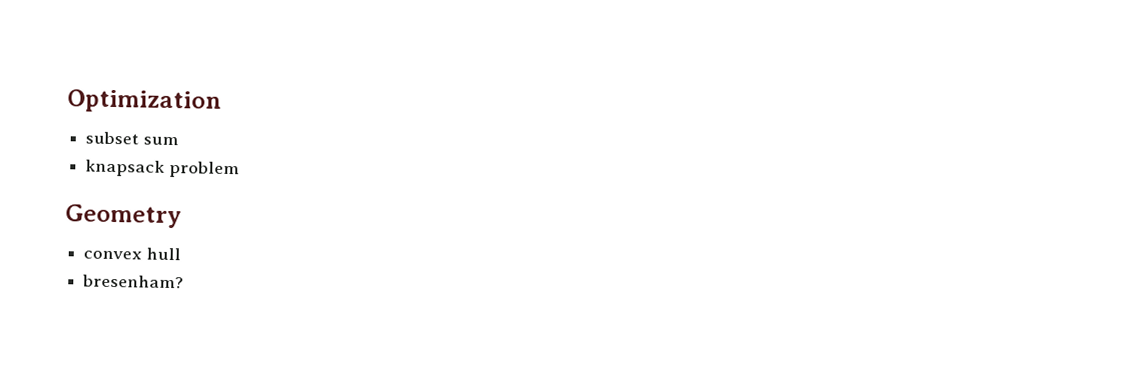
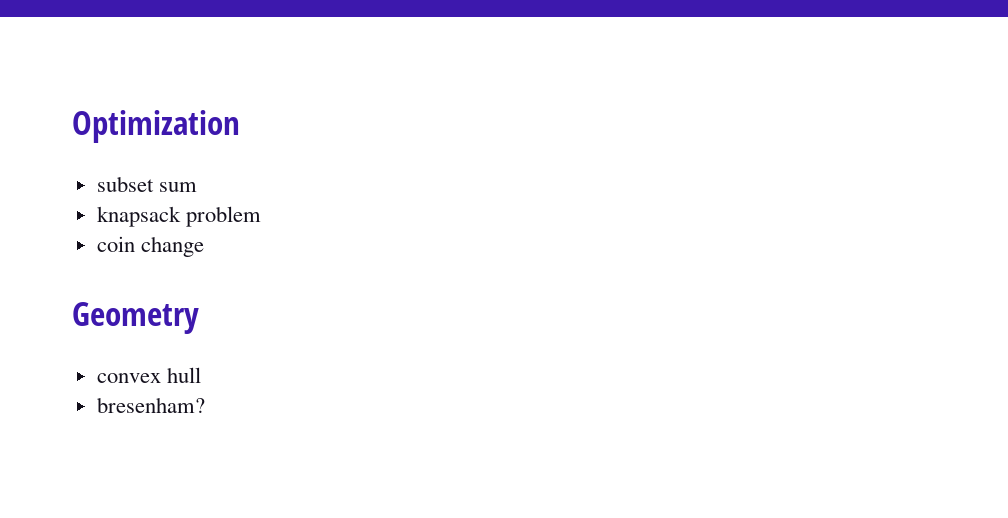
(240, 169) none -> [96,236,204,257] // coin change

